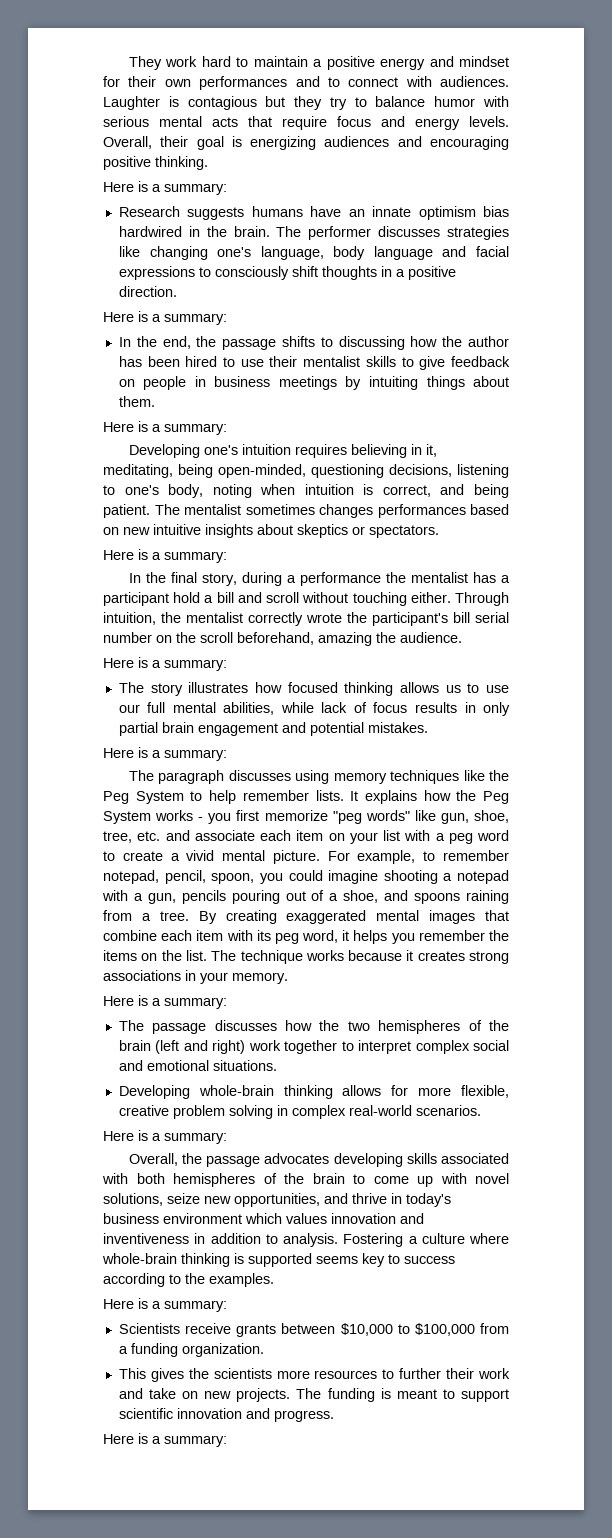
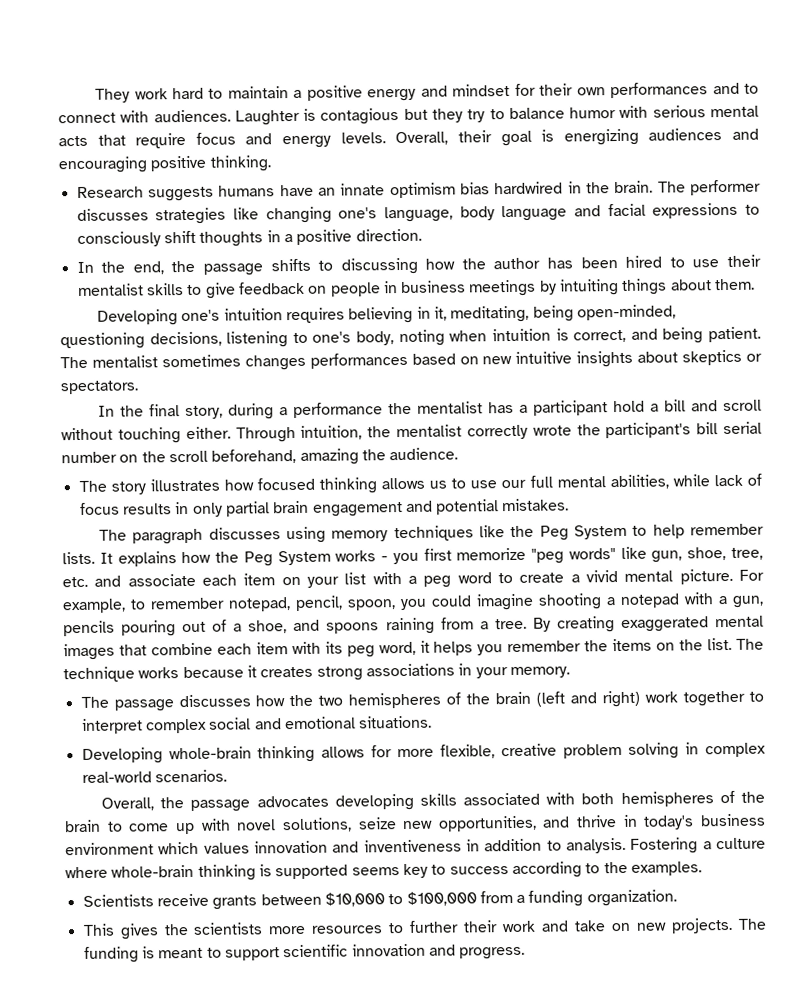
[103,181,227,195] // Here is a summary: -> (271, 163) none
[103,311,227,325] // Here is a summary: -> (422, 235) none
[103,421,227,435] // Here is a summary: -> (756, 284) none
[103,549,227,563] // Here is a summary: -> (139, 387) none
[103,657,227,671] // Here is a summary: -> (459, 454) none
[103,747,227,761] // Here is a summary: -> (570, 505) none
[103,995,227,1009] // Here is a summary: -> (570, 672) none
[103,1130,227,1144] // Here is a summary: -> (227, 776) none
[103,1298,227,1312] // Here is a summary: -> (702, 868) none
[103,1433,227,1447] // Here is a summary: -> (526, 953) none

